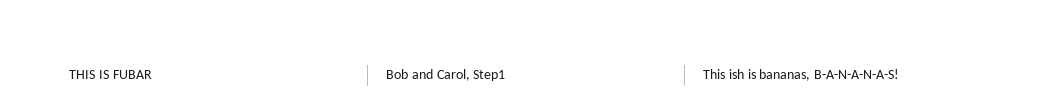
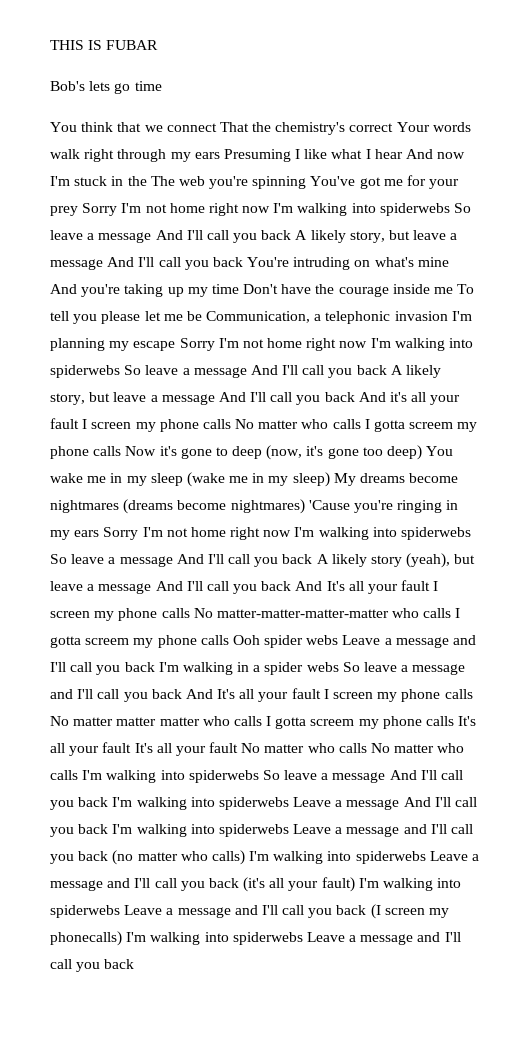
[386,69,506,81] [703,69,900,81] Bob and Carol, Step1 // This ish is bananas, B-A-N-A-N-A-S! -> [50,81,162,94] [50,122,471,135] [50,149,466,162] [50,175,460,189] [50,203,472,216] [50,230,458,243] [50,257,449,270] [50,284,475,297] [50,311,472,324] [50,338,474,351] [50,365,442,378] [50,392,461,405] [50,418,478,432] [50,445,454,460] [50,472,459,487] [50,499,459,514] [50,527,472,540] [50,553,476,568] [50,580,439,594] [50,608,461,621] [50,635,477,648] [50,662,466,675] [50,688,473,702] [50,716,477,729] [50,742,465,756] [50,770,464,783] [50,797,478,810] [50,824,474,837] [50,850,480,865] [50,877,462,892] [50,904,450,919] [50,931,461,946] [50,959,135,972] Bob's lets go time // You think that we connect That the chemistry's correct Your words walk right through my ears Presuming I like what I hear And now I'm stuck in the The web you're spinning You've got me for your prey Sorry I'm not home right now I'm walking into spiderwebs So leave a message And I'll call you back A likely story, but leave a message And I'll call you back You're intruding on what's mine And you're taking up my time Don't have the courage inside me To tell you please let me be Communication, a telephonic invasion I'm planning my escape Sorry I'm not home right now I'm walking into spiderwebs So leave a message And I'll call you back A likely story, but leave a message And I'll call you back And it's all your fault I screen my phone calls No matter who calls I gotta screem my phone calls Now it's gone to deep (now, it's gone too deep) You wake me in my sleep (wake me in my sleep) My dreams become nightmares (dreams become nightmares) 'Cause you're ringing in my ears Sorry I'm not home right now I'm walking into spiderwebs So leave a message And I'll call you back A likely story (yeah), but leave a message And I'll call you back And It's all your fault I screen my phone calls No matter-matter-matter-matter who calls I gotta screem my phone calls Ooh spider webs Leave a message and I'll call you back I'm walking in a spider webs So leave a message and I'll call you back And It's all your fault I screen my phone calls No matter matter matter who calls I gotta screem my phone calls It's all your fault It's all your fault No matter who calls No matter who calls I'm walking into spiderwebs So leave a message And I'll call you back I'm walking into spiderwebs Leave a message And I'll call you back I'm walking into spiderwebs Leave a message and I'll call you back (no matter who calls) I'm walking into spiderwebs Leave a message and I'll call you back (it's all your fault) I'm walking into spiderwebs Leave a message and I'll call you back (I screen my phonecalls) I'm walking into spiderwebs Leave a message and I'll call you back

